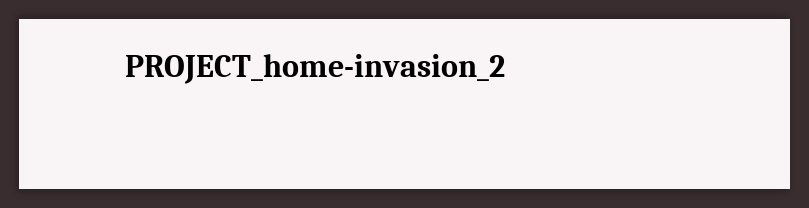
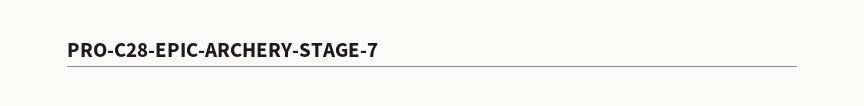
[125,54,505,84] PROJECT_home-invasion_2 -> [67,43,378,57] PRO-C28-EPIC-ARCHERY-STAGE-7

